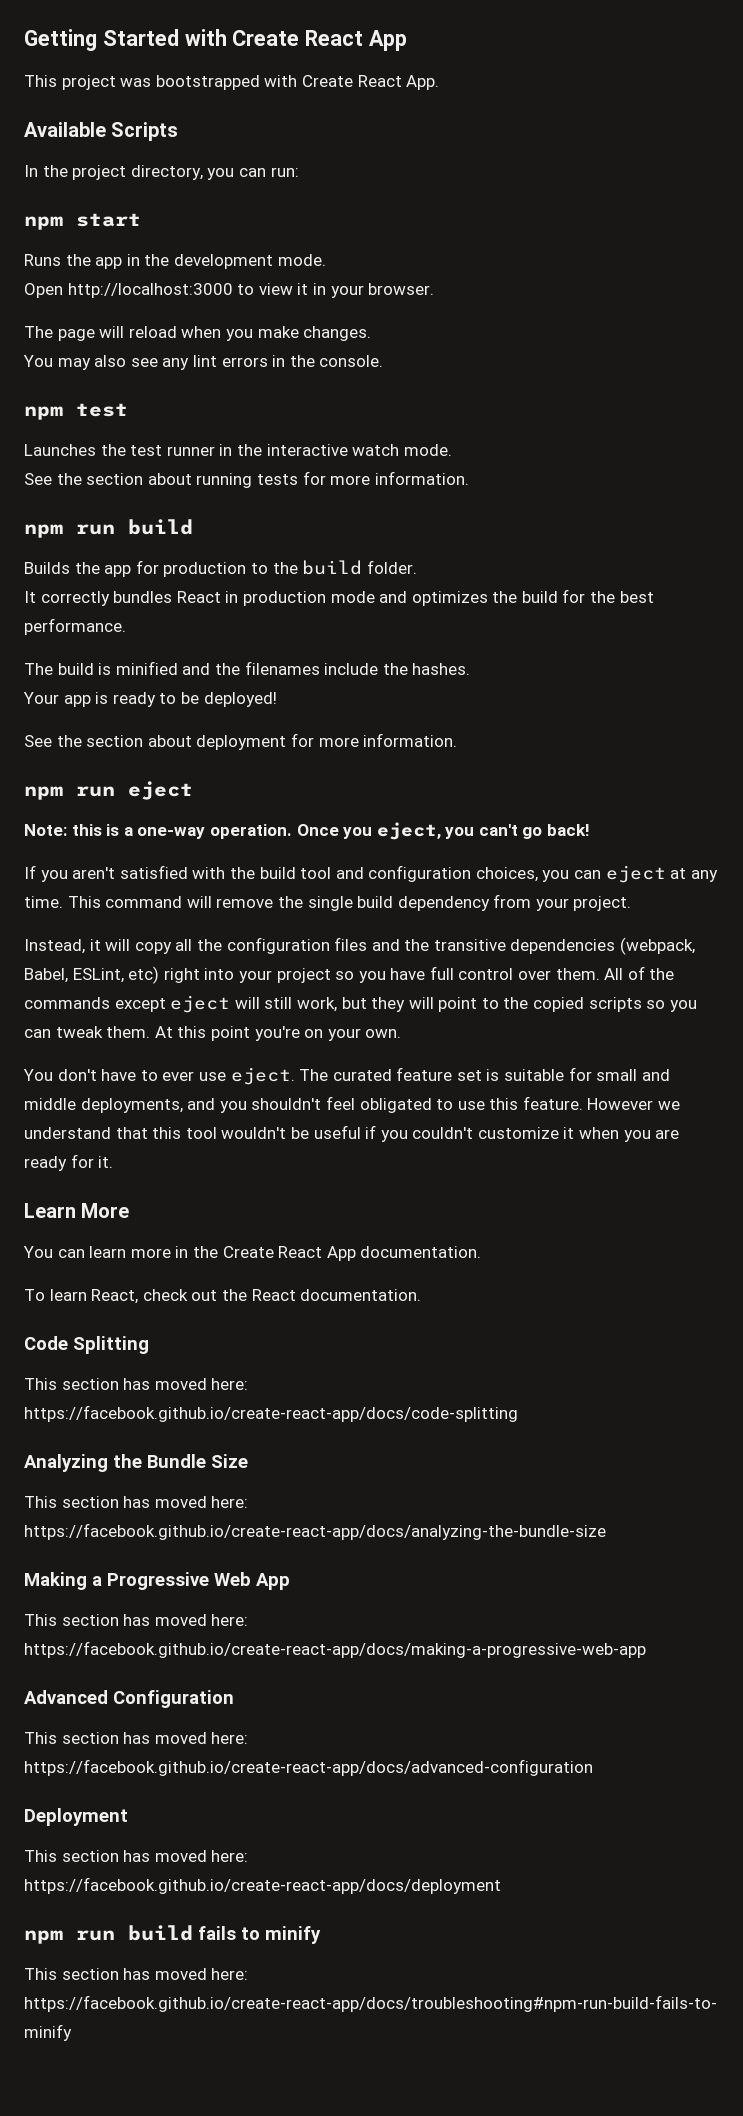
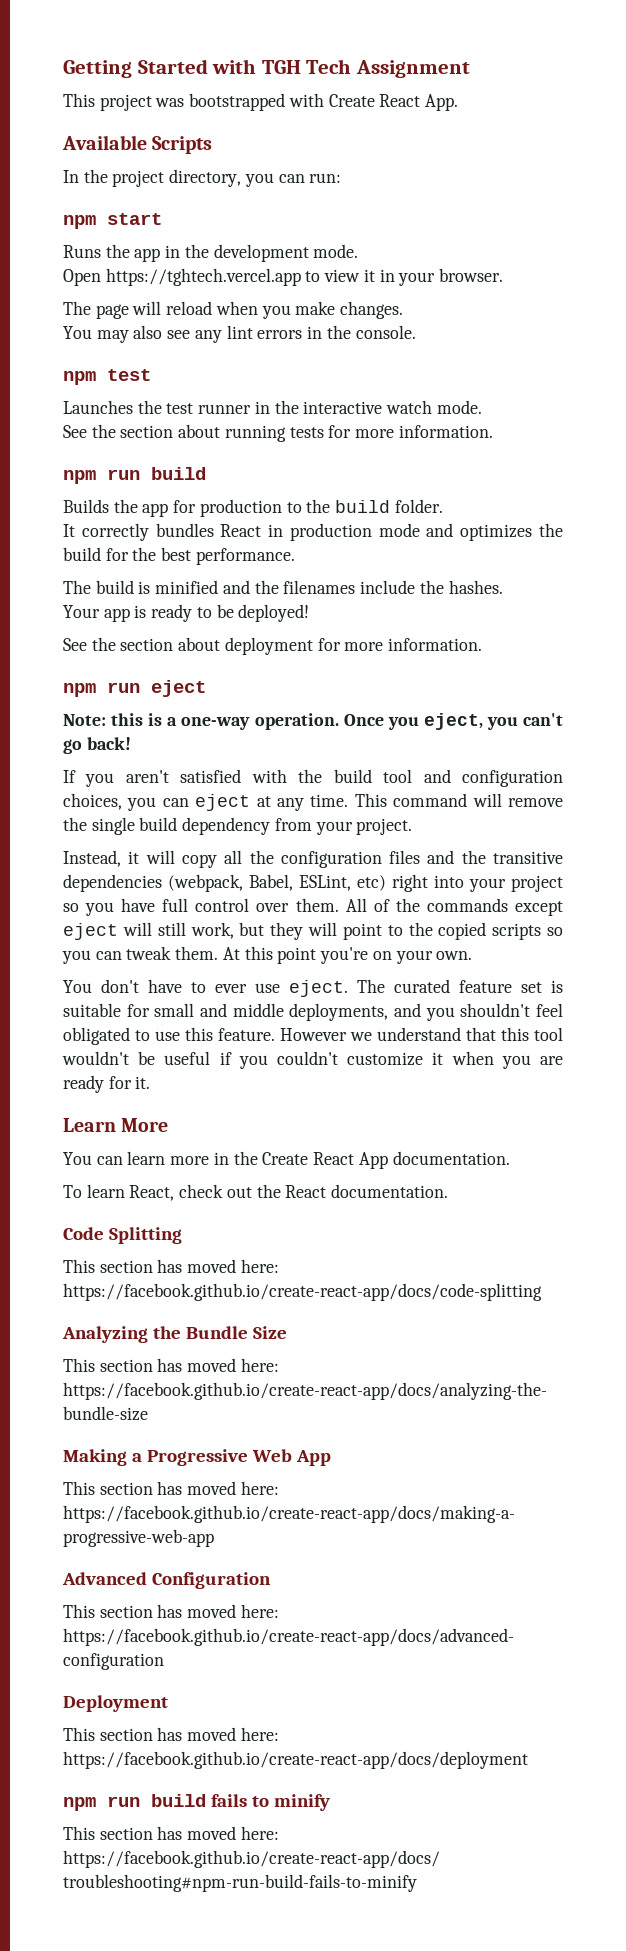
[232,30,408,51] Create React App -> [261,59,470,78] TGH Tech Assignment
[67,283,233,298] http://localhost:3000 -> [105,268,301,286] https://tghtech.vercel.app

